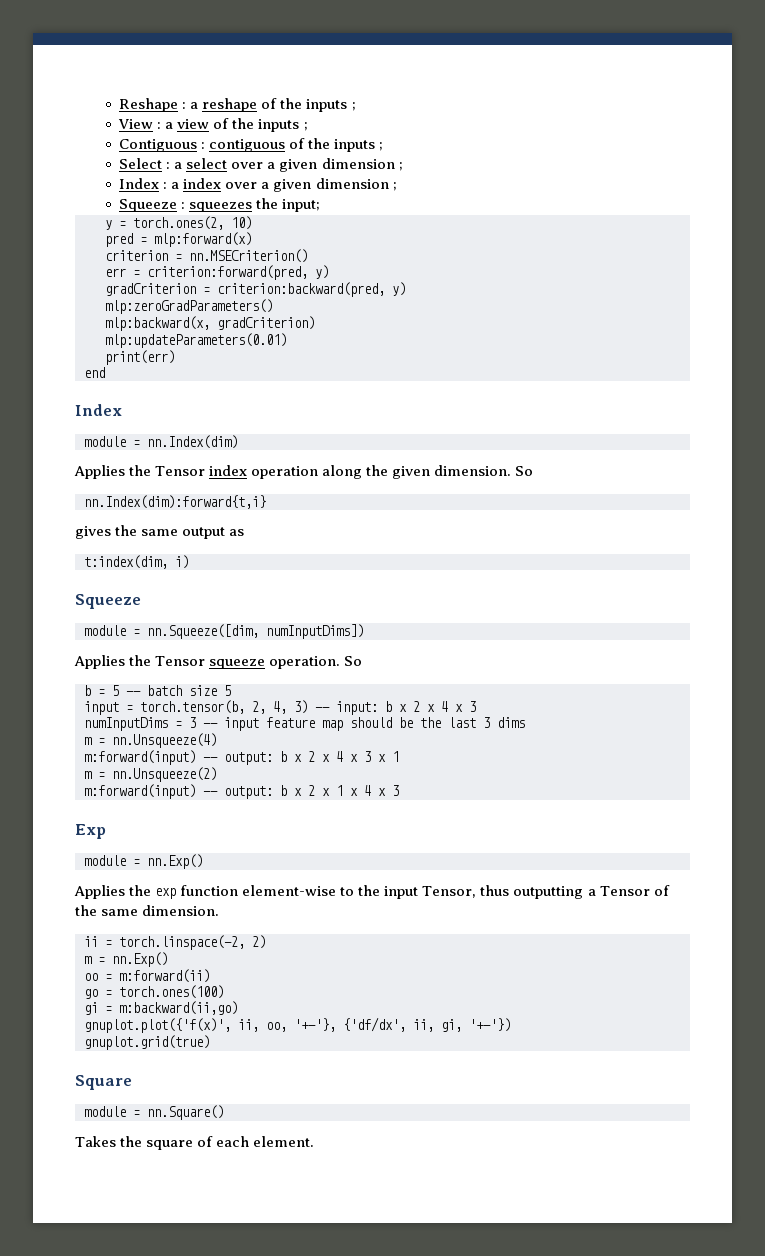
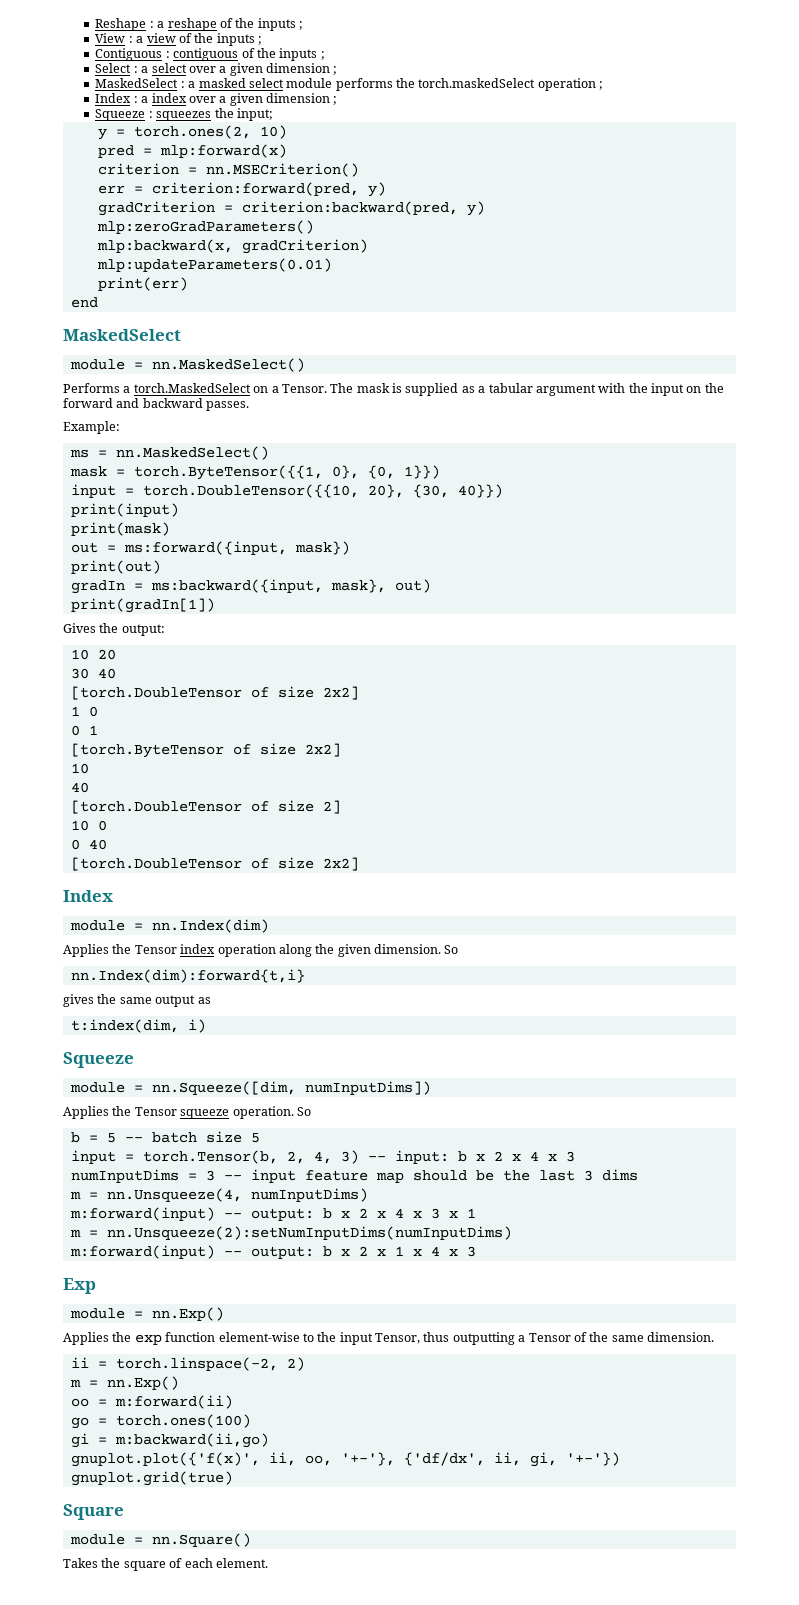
(403, 166) none -> [95,78,604,91] // MaskedSelect : a masked select module performs the torch.maskedSelect operation ;
(105, 372) none -> [63,329,181,341] [69,358,305,372] [63,383,724,396] [63,398,250,411] [63,421,120,434] [69,446,269,460] [69,465,440,480] [70,484,503,498] [70,503,179,517] [70,522,170,536] [70,541,350,555] [70,560,161,574] [70,579,431,594] [70,598,215,613] [63,623,165,636] [70,649,116,660] [70,668,116,679] [70,686,359,700] [70,706,98,717] [70,725,98,736] [70,743,341,758] [70,763,89,774] [70,782,89,793] [70,800,341,814] [70,820,107,831] [70,839,107,850] [70,857,359,871] // MaskedSelect // module = nn.MaskedSelect() // Performs a torch.MaskedSelect on a Tensor. The mask is supplied as a tabular argument with the input on the forward and backward passes. // Example: // ms = nn.MaskedSelect() // mask = torch.ByteTensor({{1, 0}, {0, 1}}) // input = torch.DoubleTensor({{10, 20}, {30, 40}}) // print(input) // print(mask) // out = ms:forward({input, mask}) // print(out) // gradIn = ms:backward({input, mask}, out) // print(gradIn[1]) // Gives the output: // 10 20 // 30 40 // [torch.DoubleTensor of size 2x2] // 1 0 // 0 1 // [torch.ByteTensor of size 2x2] // 10 // 40 // [torch.DoubleTensor of size 2] // 10 0 // 0 40 // [torch.DoubleTensor of size 2x2]
[140,700,245,714] torch.tensor(b, -> [142,1150,278,1164] torch.Tensor(b,
[112,733,217,748] nn.Unsqueeze(4) -> [106,1188,368,1202] nn.Unsqueeze(4, numInputDims)
[112,767,217,782] nn.Unsqueeze(2) -> [106,1226,512,1240] nn.Unsqueeze(2):setNumInputDims(numInputDims)

